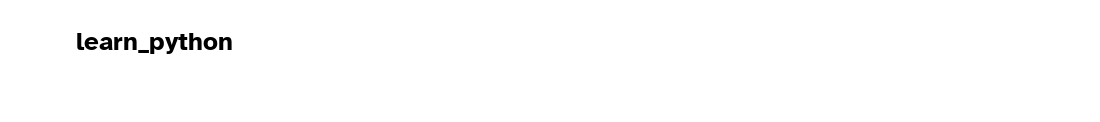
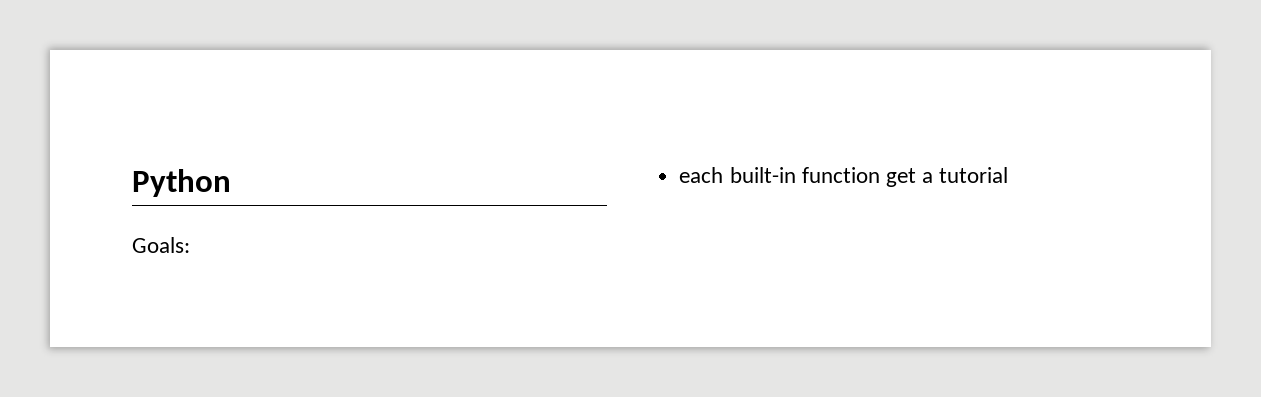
[76,33,233,54] learn_python -> [132,169,231,197] [132,237,190,253] [679,167,1009,187] Python // Goals: // each built-in function get a tutorial

